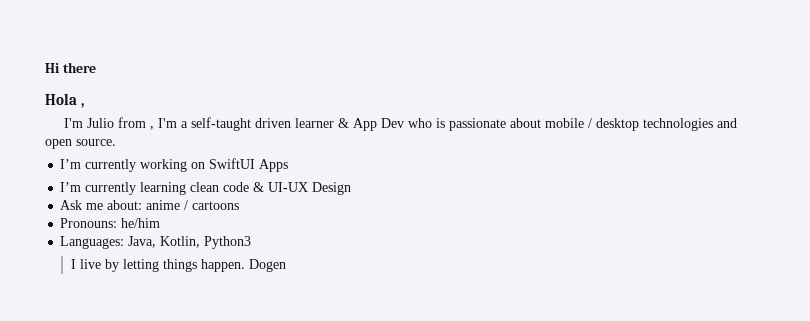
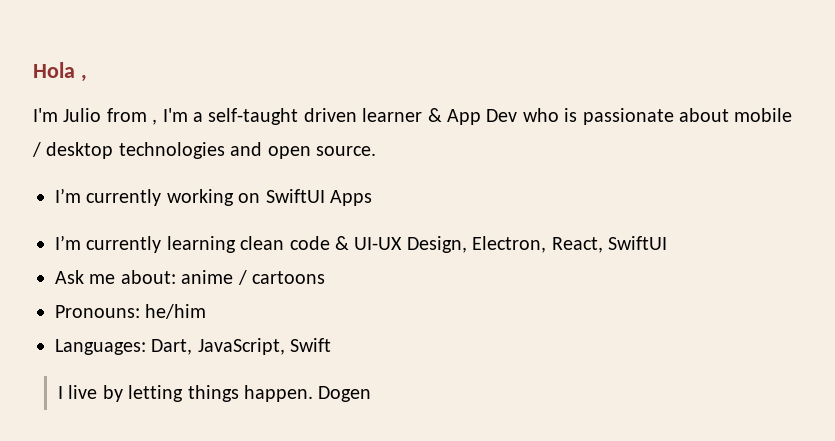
[45,62,96,73] Hi there // -> (33, 70) none
[312,182,352,195] Design -> [406,236,667,253] Design, Electron, React, SwiftUI
[128,236,252,249] Java, Kotlin, Python3 -> [151,338,332,355] Dart, JavaScript, Swift

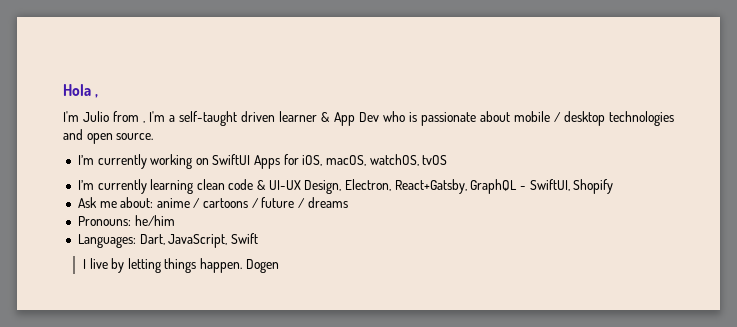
(372, 198) none -> [283,154,448,166] for iOS, macOS, watchOS, tvOS
[551,236,667,253] React, SwiftUI -> [394,179,614,194] React+Gatsby, GraphQL - SwiftUI, Shopify
(325, 277) none -> [251,197,348,208] / future / dreams

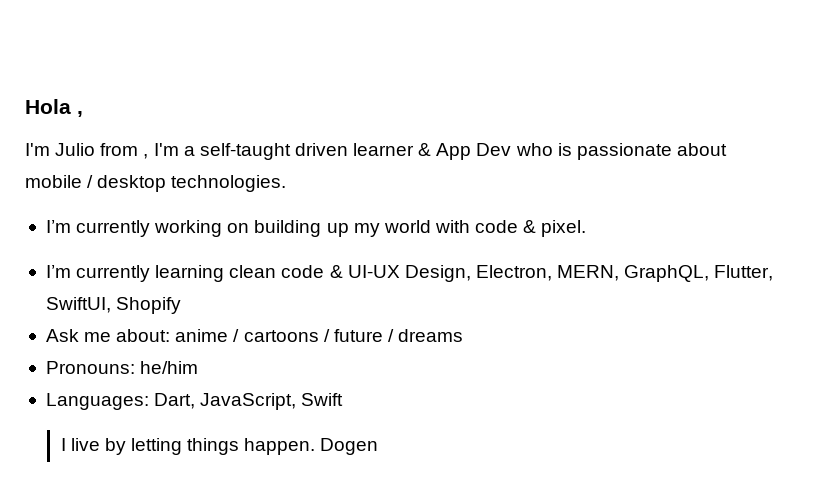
[608,111,674,126] [63,129,154,144] technologies and open source. -> [171,175,287,192] technologies.
[212,154,448,169] SwiftUI Apps for iOS, macOS, watchOS, tvOS -> [254,220,587,237] building up my world with code & pixel.
[394,179,526,194] React+Gatsby, GraphQL - -> [557,265,774,282] MERN, GraphQL, Flutter,

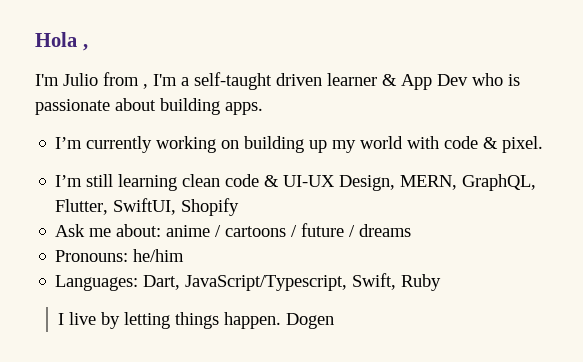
[25,175,287,192] mobile / desktop technologies. -> [160,98,263,115] building apps.
[76,265,151,282] currently -> [86,174,114,187] still
[475,265,552,281] Electron, -> (396, 183) none
[200,393,344,410] JavaScript, Swift -> [185,273,442,291] JavaScript/Typescript, Swift, Ruby

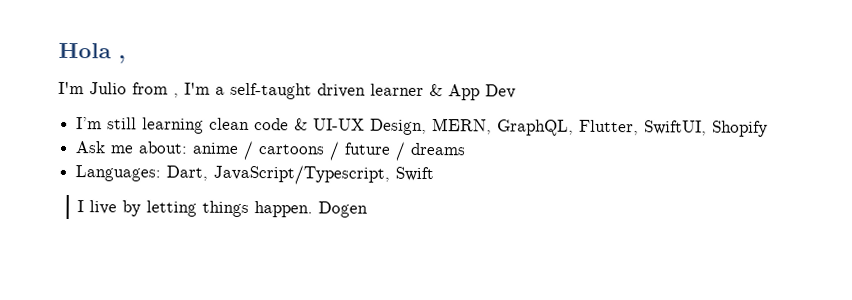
[472,73,520,86] [35,98,263,115] [55,136,544,153] who is passionate about building apps. // I’m currently working on building up my world with code & pixel. -> (516, 91) none
[55,249,185,262] // Pronouns: he/him -> (467, 149) none
[352,273,442,291] Swift, Ruby -> [395,166,435,182] Swift

